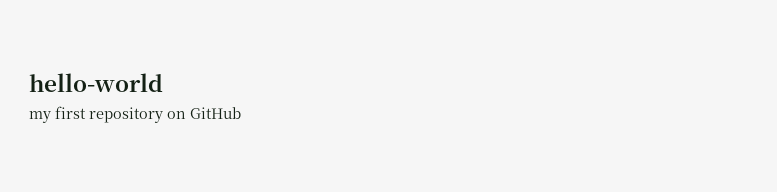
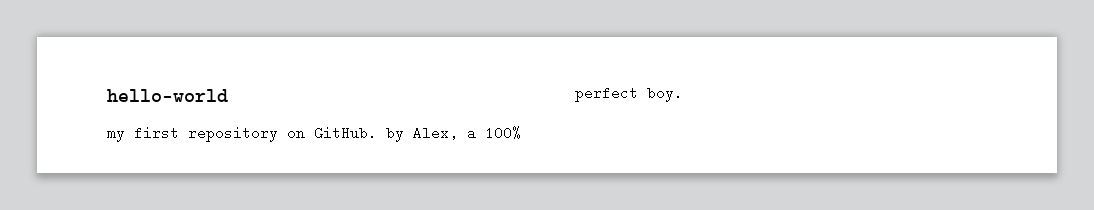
[190,107,241,119] GitHub -> [314,126,521,142] [575,86,683,102] GitHub. by Alex, a 100% perfect boy.

